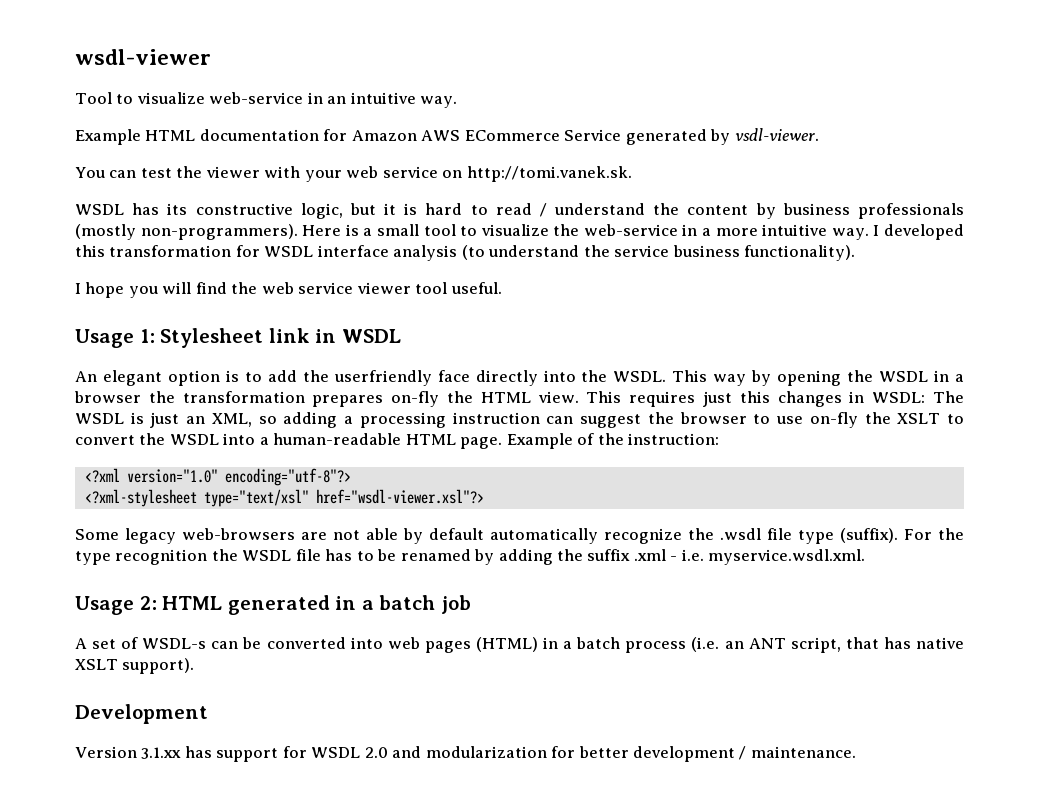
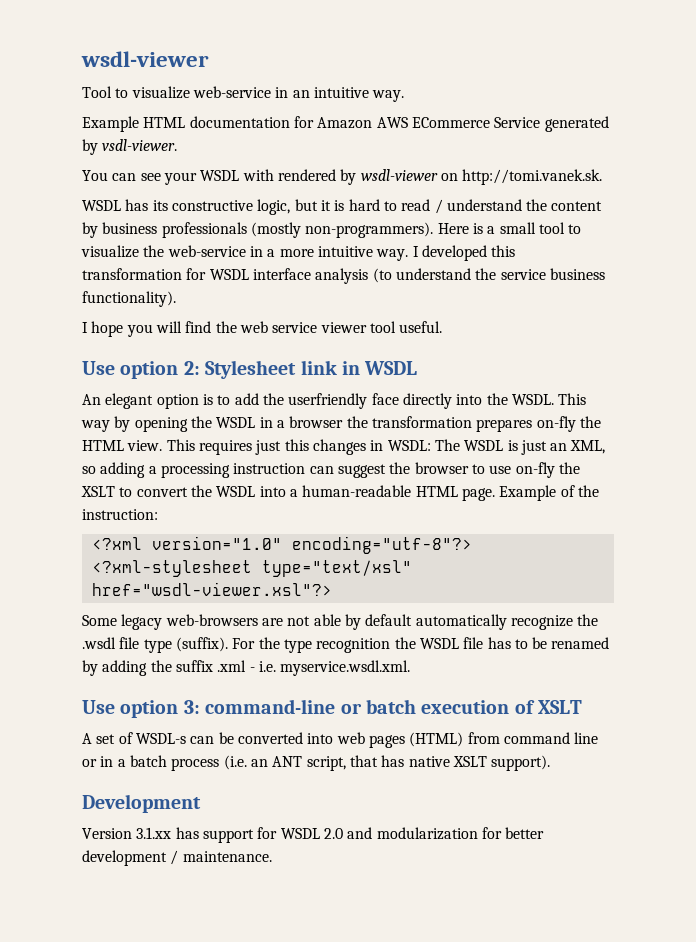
[140,166,438,182] test the viewer with your web service -> [140,169,438,185] see your WSDL with rendered by wsdl-viewer
[75,329,155,348] Usage 1: -> [82,361,200,379] Use option 2:
[75,595,471,615] Usage 2: HTML generated in a batch job -> [82,699,583,718] Use option 3: command-line or batch execution of XSLT
(538, 644) none -> [467,732,599,744] [82,759,97,767] from command line or

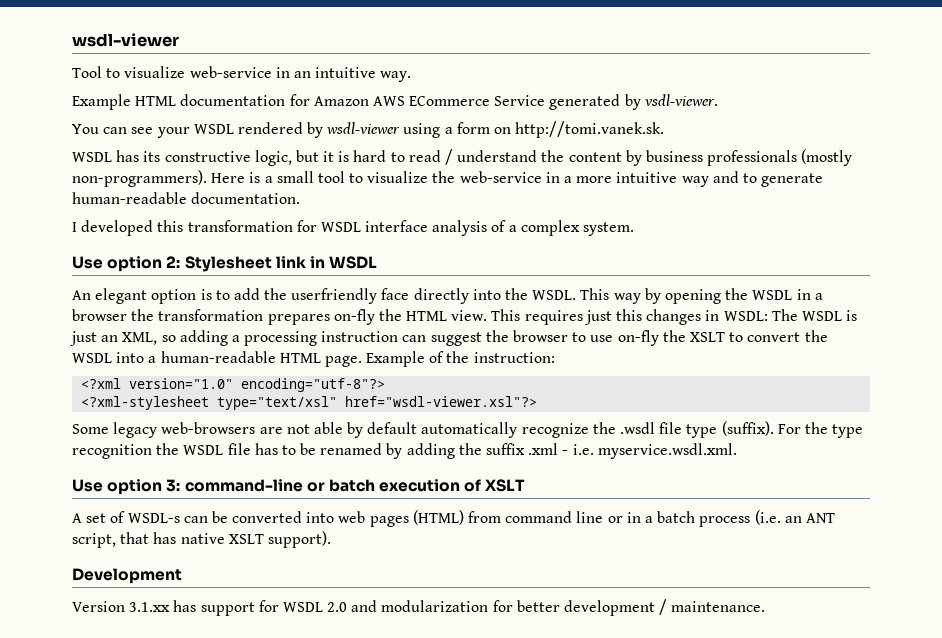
[242,169,274,181] with -> (234, 129) none
(438, 175) none -> [403,122,490,138] using a form
[376,249,409,261] way. -> [681,171,824,187] [72,192,301,204] way and to generate human-readable documentation. //
[372,268,605,283] [82,291,176,307] [82,321,443,337] (to understand the service business functionality). // I hope you will find the web service viewer tool useful. -> [491,220,635,236] of a complex system.

